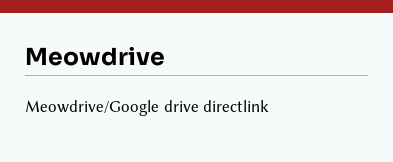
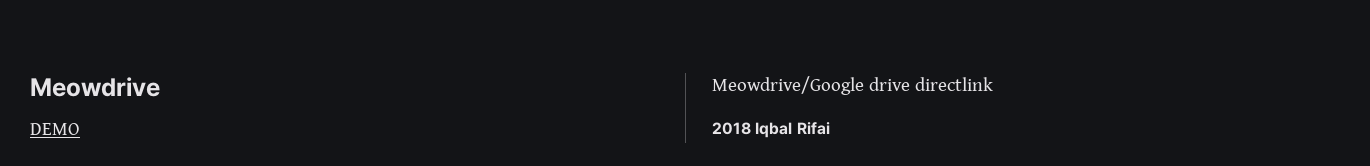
(165, 56) none -> [30,123,80,135] // DEMO
(270, 106) none -> [712,122,830,138] // 2018 Iqbal Rifai

